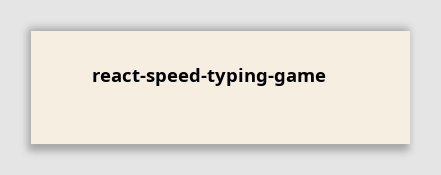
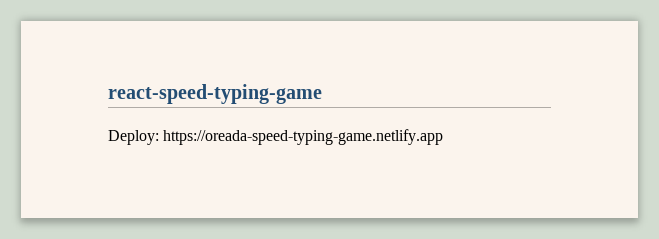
(326, 77) none -> [108,129,444,145] // Deploy: https://oreada-speed-typing-game.netlify.app

